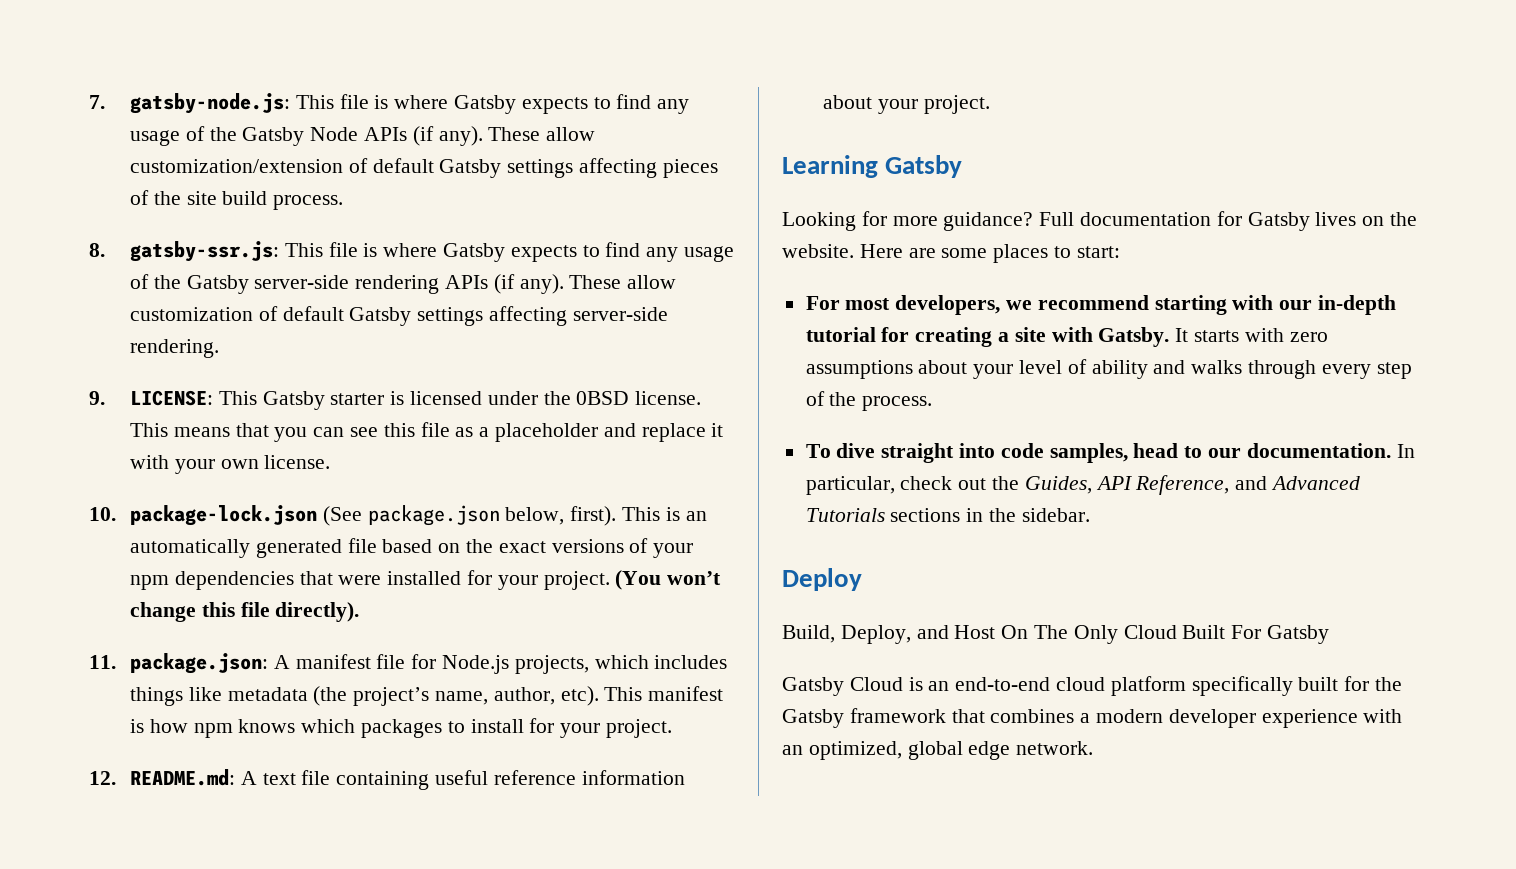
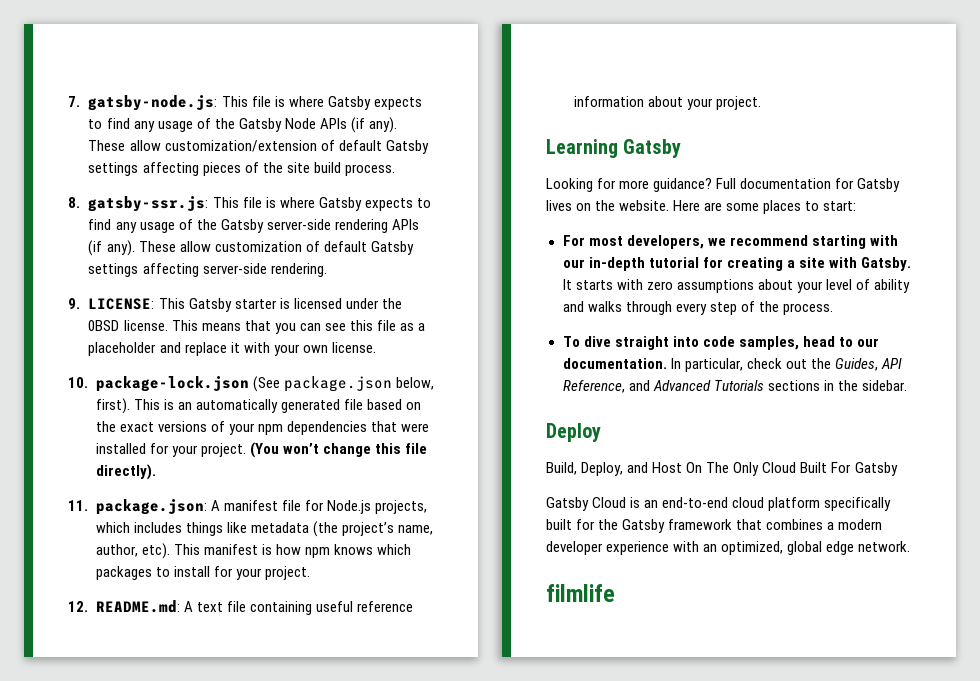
(1094, 748) none -> [546,584,615,602] // filmlife

